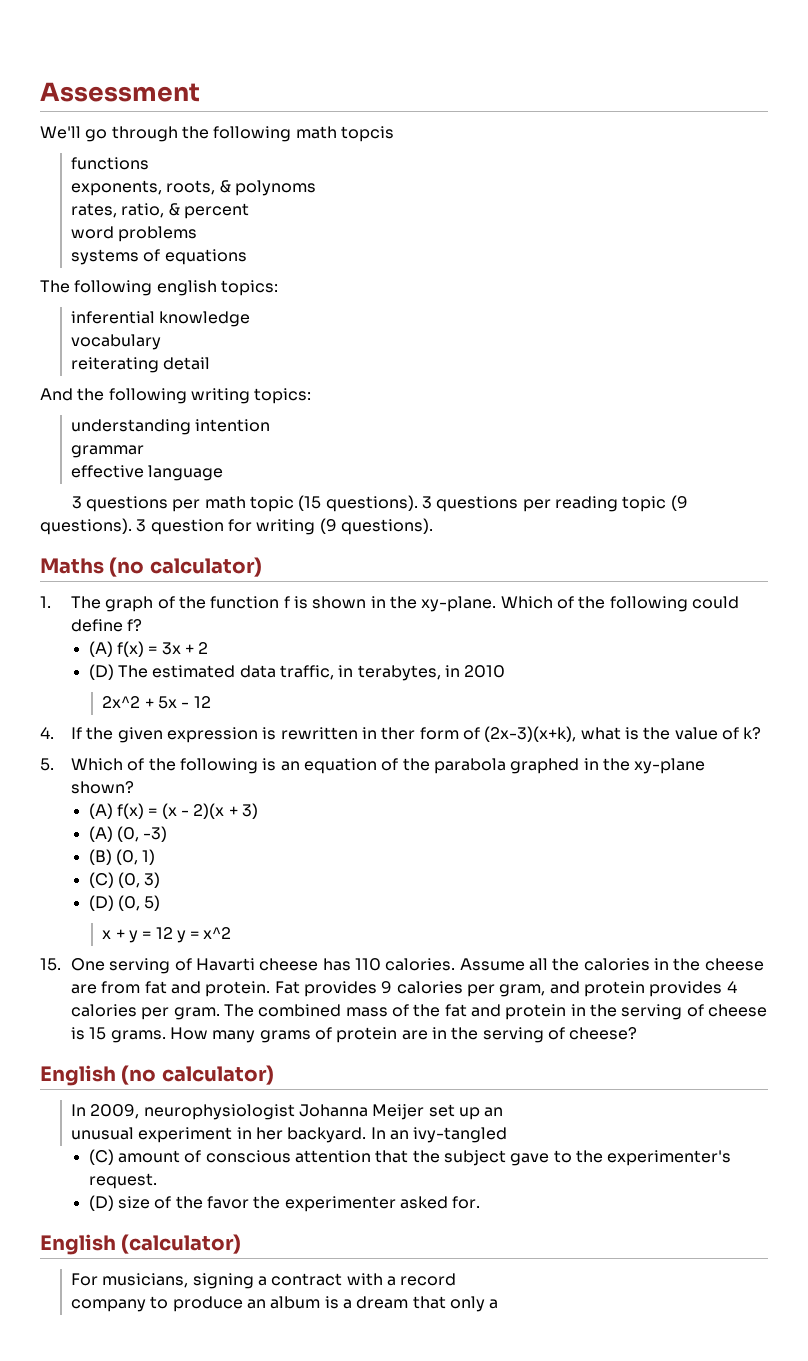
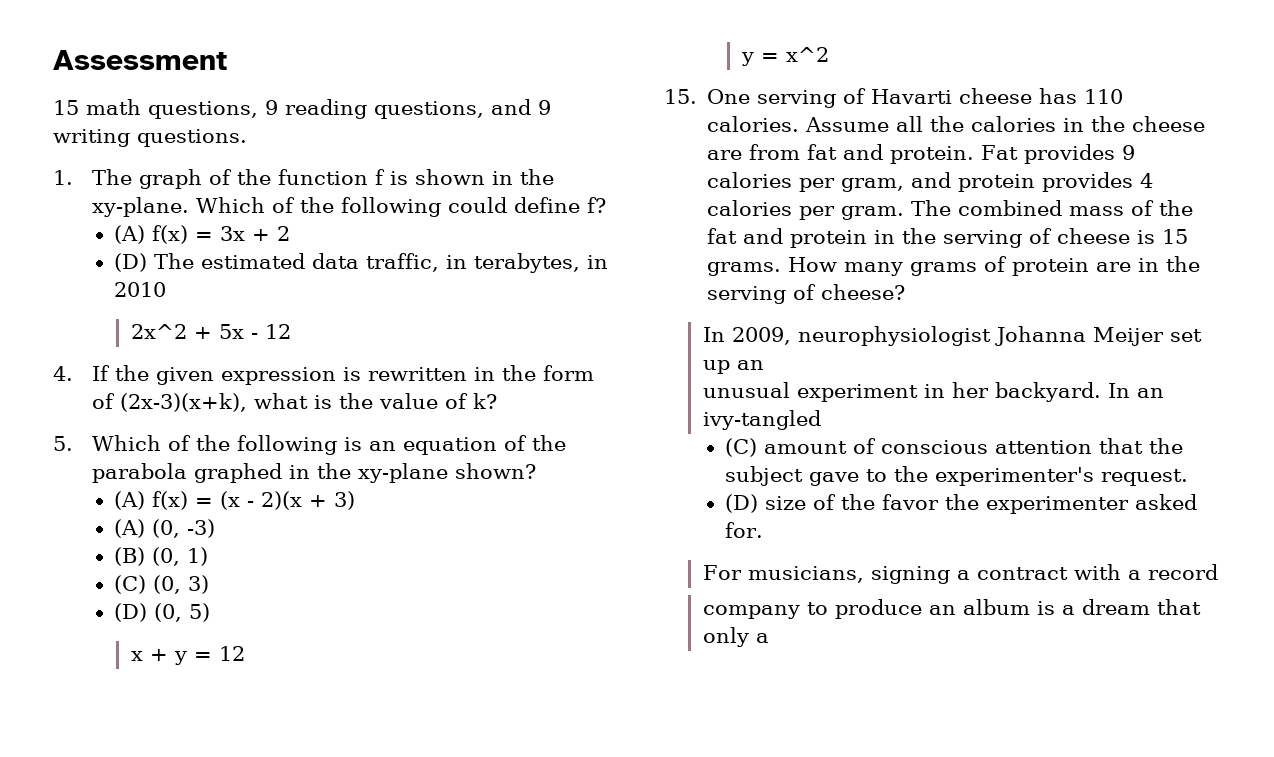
[40,126,394,142] [71,157,150,170] [71,180,317,196] [71,203,250,219] [71,226,198,242] [71,249,247,265] [40,280,278,296] [71,311,251,327] [71,334,162,350] [71,357,211,373] [40,388,312,404] [71,419,271,435] [71,445,145,458] [71,465,224,481] [71,495,688,512] [40,518,433,535] [40,557,262,577] We'll go through the following math topcis // functions // exponents, roots, & polynoms // rates, ratio, & percent // word problems // systems of equations // The following english topics: // inferential knowledge // vocabulary // reiterating detail // And the following writing topics: // understanding intention // grammar // effective language // 3 questions per math topic (15 questions). 3 questions per reading topic (9 questions). 3 question for writing (9 questions). // Maths (no calculator) -> [53,99,551,119] [53,129,247,147] 15 math questions, 9 reading questions, and 9 writing questions.
[381,727,416,740] ther -> [501,365,536,381] the
(173, 933) none -> (245, 653) //
[40,1065,274,1086] // English (no calculator) -> (906, 292) none
[40,1234,242,1255] // English (calculator) -> (764, 530) none

